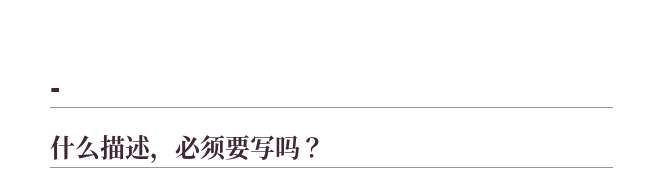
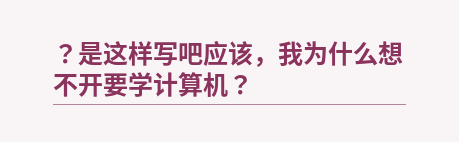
[50,88,60,97] [50,135,300,164] - // 什么描述，必须要写吗 -> [53,40,403,67] [53,72,228,97] ？是这样写吧应该，我为什么想不开要学计算机

